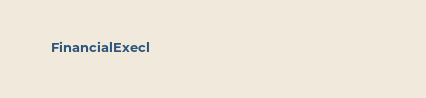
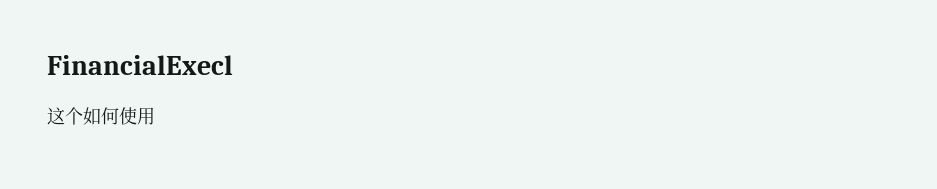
(150, 46) none -> [47,107,155,125] // 这个如何使用

